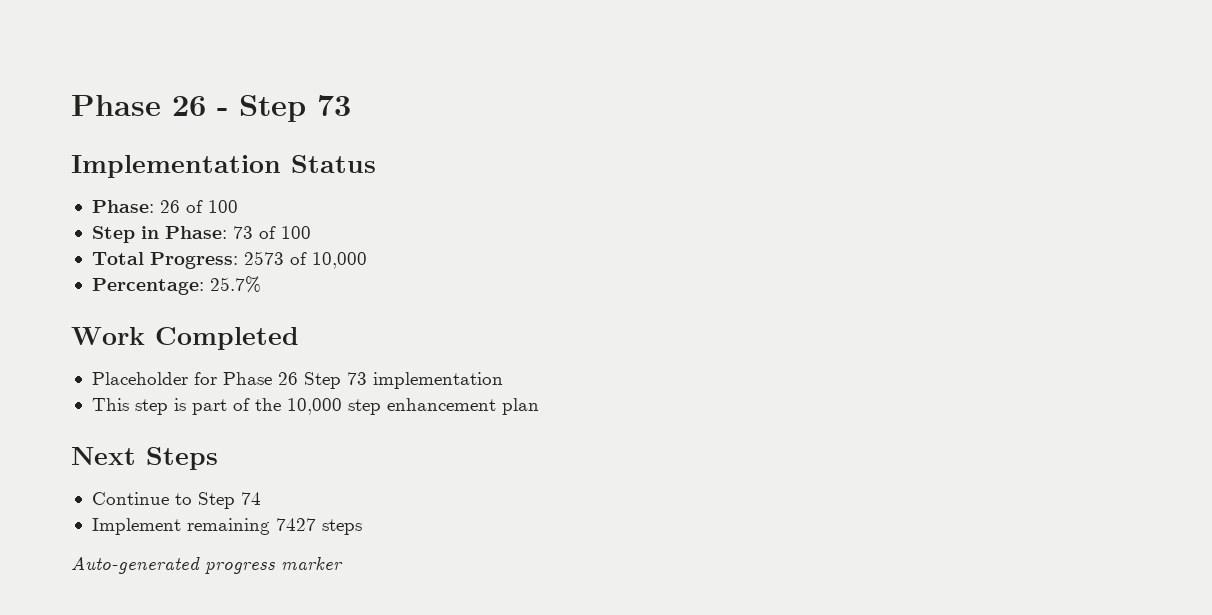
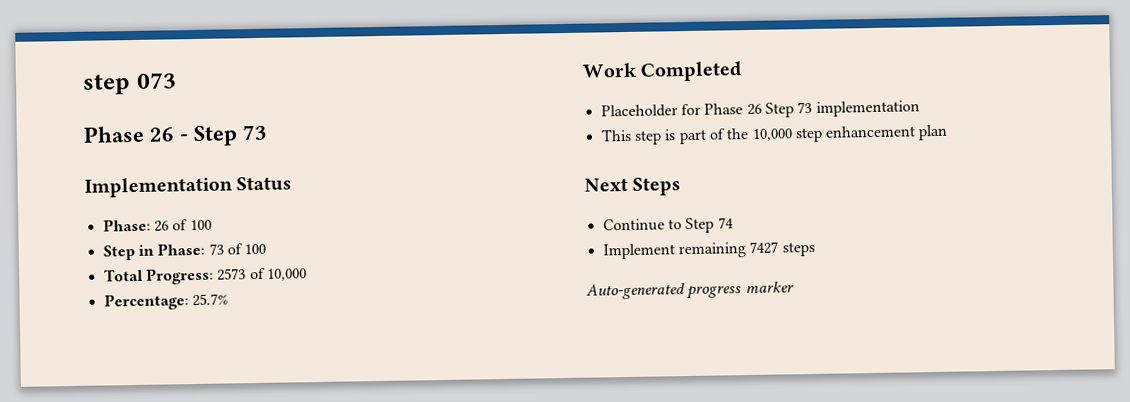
(71, 105) none -> [82,72,177,95] step 073 //

